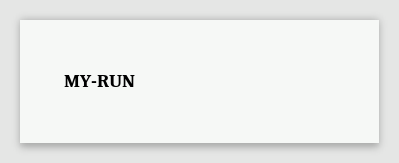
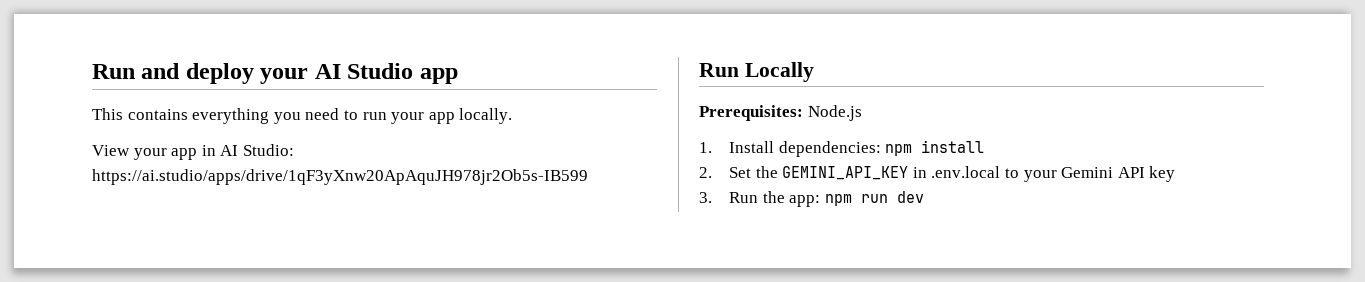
[64,75,135,87] MY-RUN -> [92,63,458,84] [92,108,513,124] [92,144,294,160] [92,169,588,185] [699,62,814,82] [699,105,862,121] [699,140,985,157] [699,166,1176,182] [699,191,924,207] Run and deploy your AI Studio app // This contains everything you need to run your app locally. // View your app in AI Studio: https://ai.studio/apps/drive/1qF3yXnw20ApAquJH978jr2Ob5s-IB599 // Run Locally // Prerequisites: Node.js // 1. Install dependencies: npm install // 2. Set the GEMINI_API_KEY in .env.local to your Gemini API key // 3. Run the app: npm run dev

